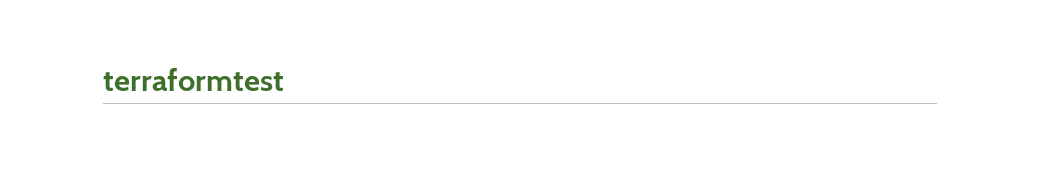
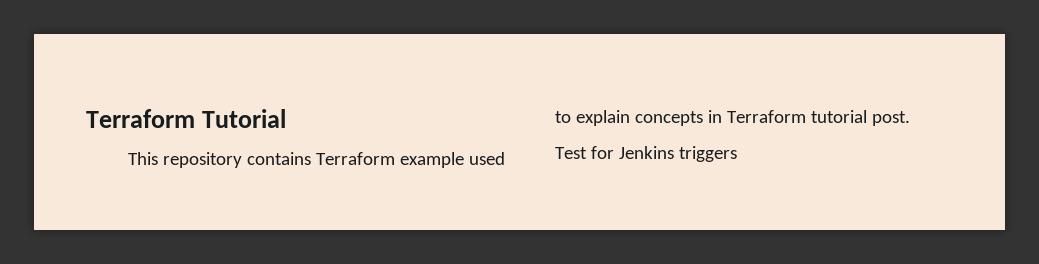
[103,68,284,91] terraformtest -> [86,109,287,128] [127,152,505,168] [555,110,910,126] [555,146,737,162] Terraform Tutorial // This repository contains Terraform example used to explain concepts in Terraform tutorial post. // Test for Jenkins triggers

